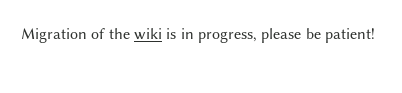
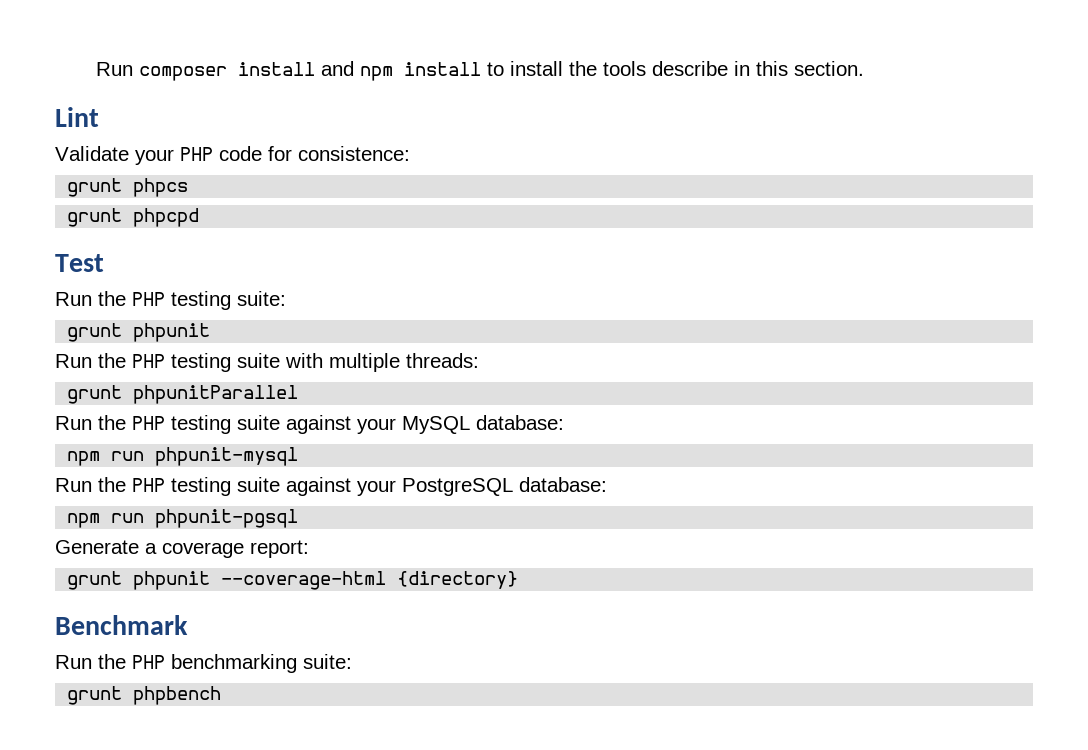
[21,28,375,43] Migration of the wiki is in progress, please be patient! -> [96,61,865,81] [55,107,99,127] [55,146,410,165] [67,178,189,197] [67,208,200,227] [55,254,104,272] [55,291,286,310] [67,323,211,342] [55,353,479,372] [67,385,299,404] [55,415,564,434] [67,447,299,466] [55,477,607,496] [67,509,299,528] [55,540,309,558] [67,571,519,590] [55,615,188,635] [55,654,352,673] [67,686,222,705] Run composer install and npm install to install the tools describe in this section. // Lint // Validate your PHP code for consistence: // grunt phpcs // grunt phpcpd // Test // Run the PHP testing suite: // grunt phpunit // Run the PHP testing suite with multiple threads: // grunt phpunitParallel // Run the PHP testing suite against your MySQL database: // npm run phpunit-mysql // Run the PHP testing suite against your PostgreSQL database: // npm run phpunit-pgsql // Generate a coverage report: // grunt phpunit --coverage-html {directory} // Benchmark // Run the PHP benchmarking suite: // grunt phpbench

